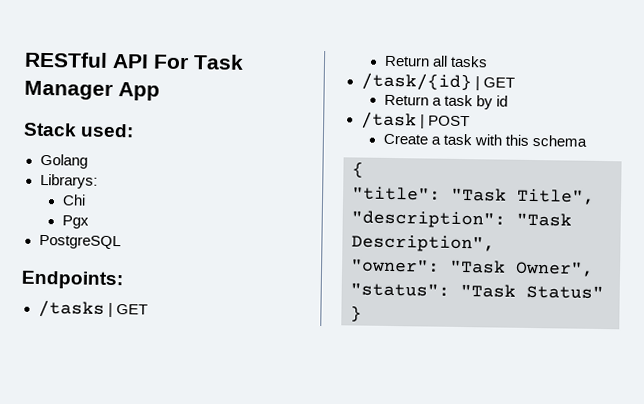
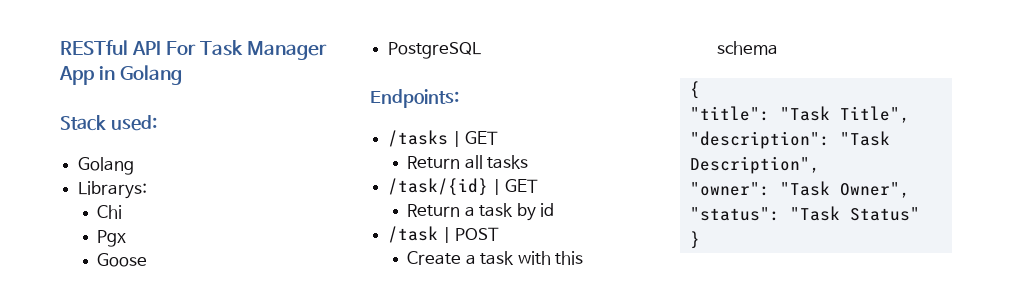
(160, 91) none -> [99,65,183,85] in Golang
(89, 222) none -> [97,253,148,267] // Goose

